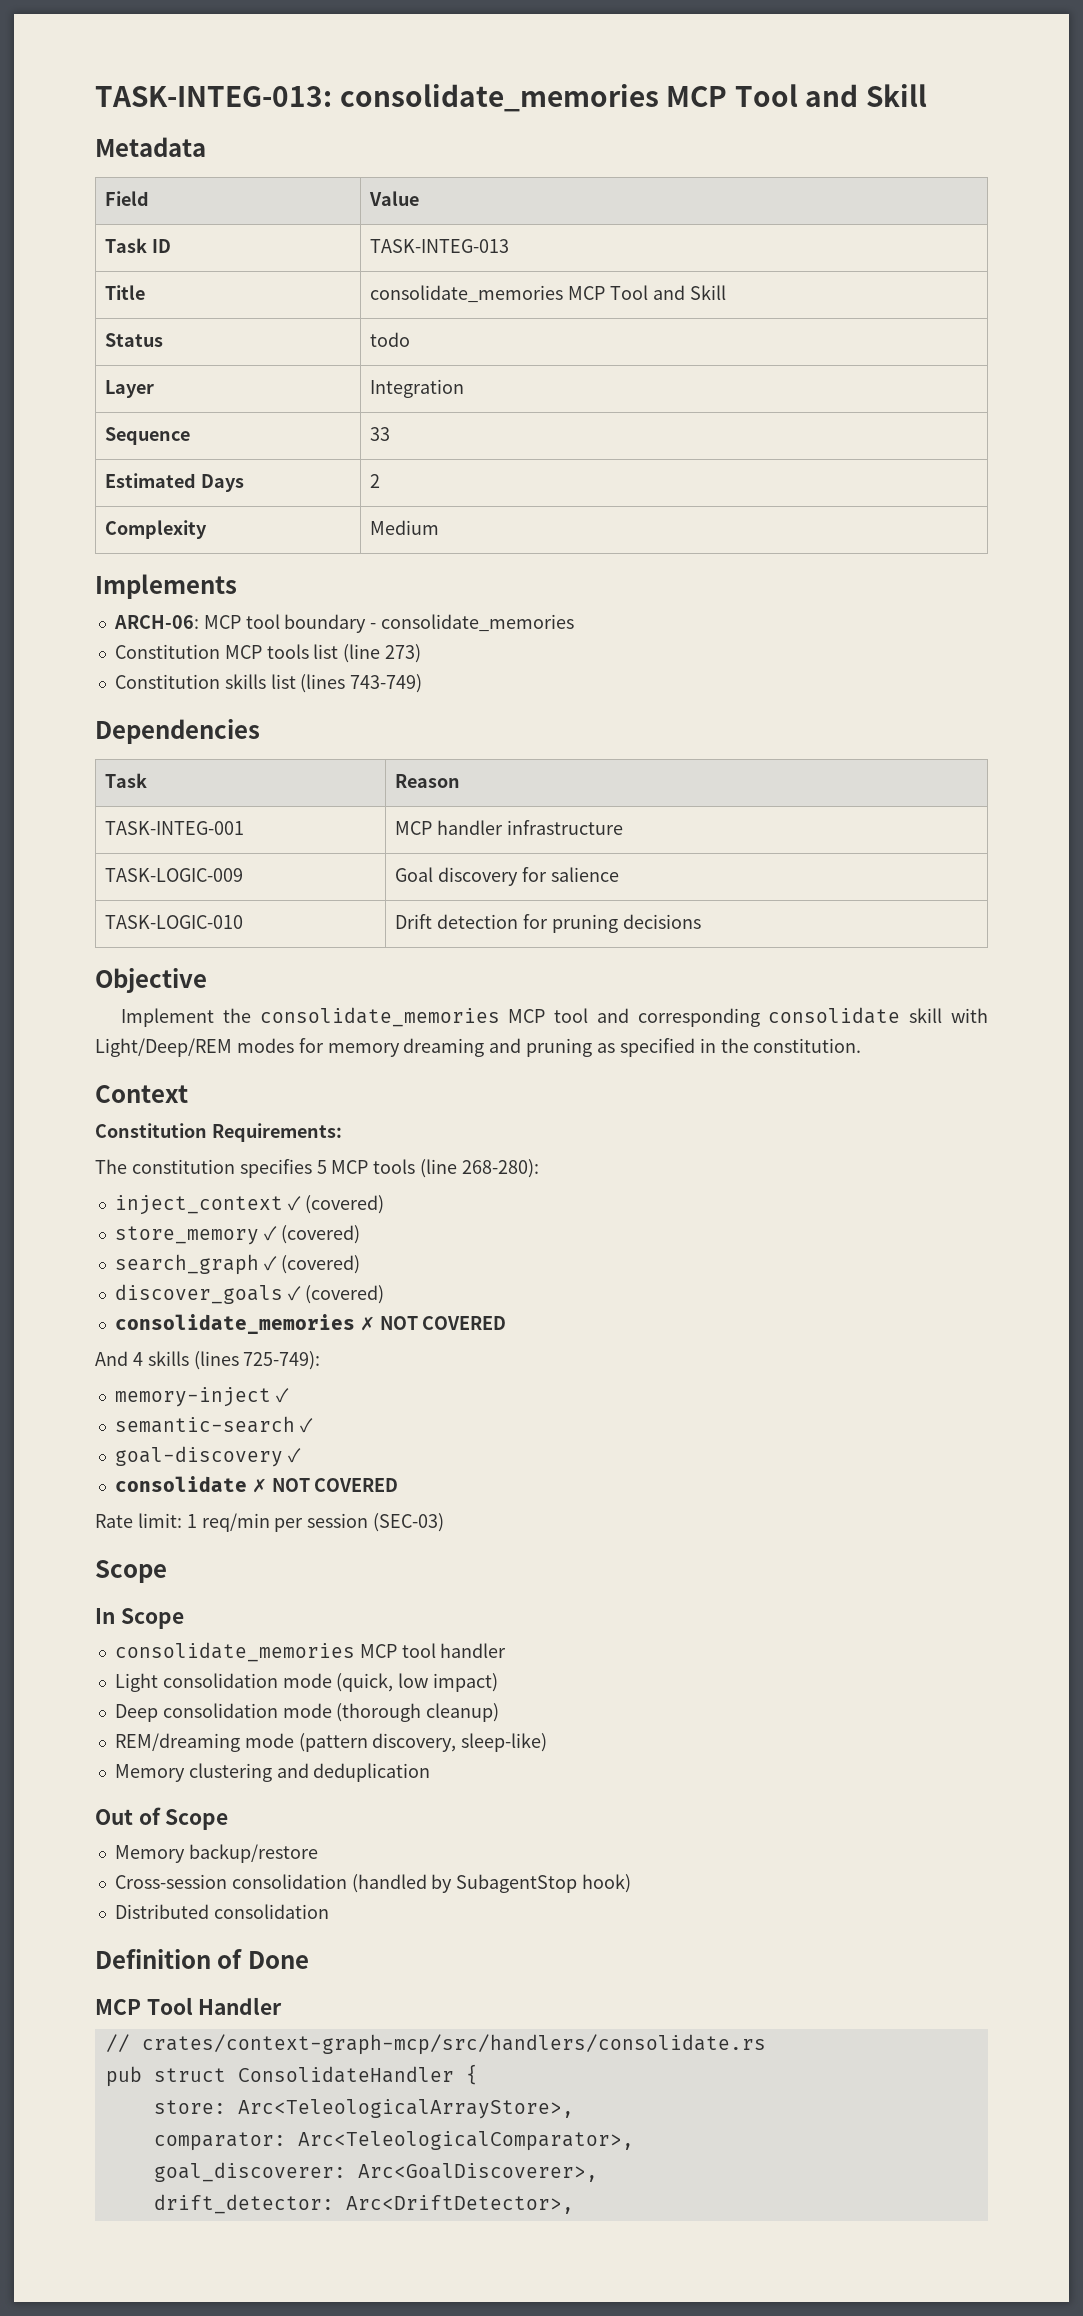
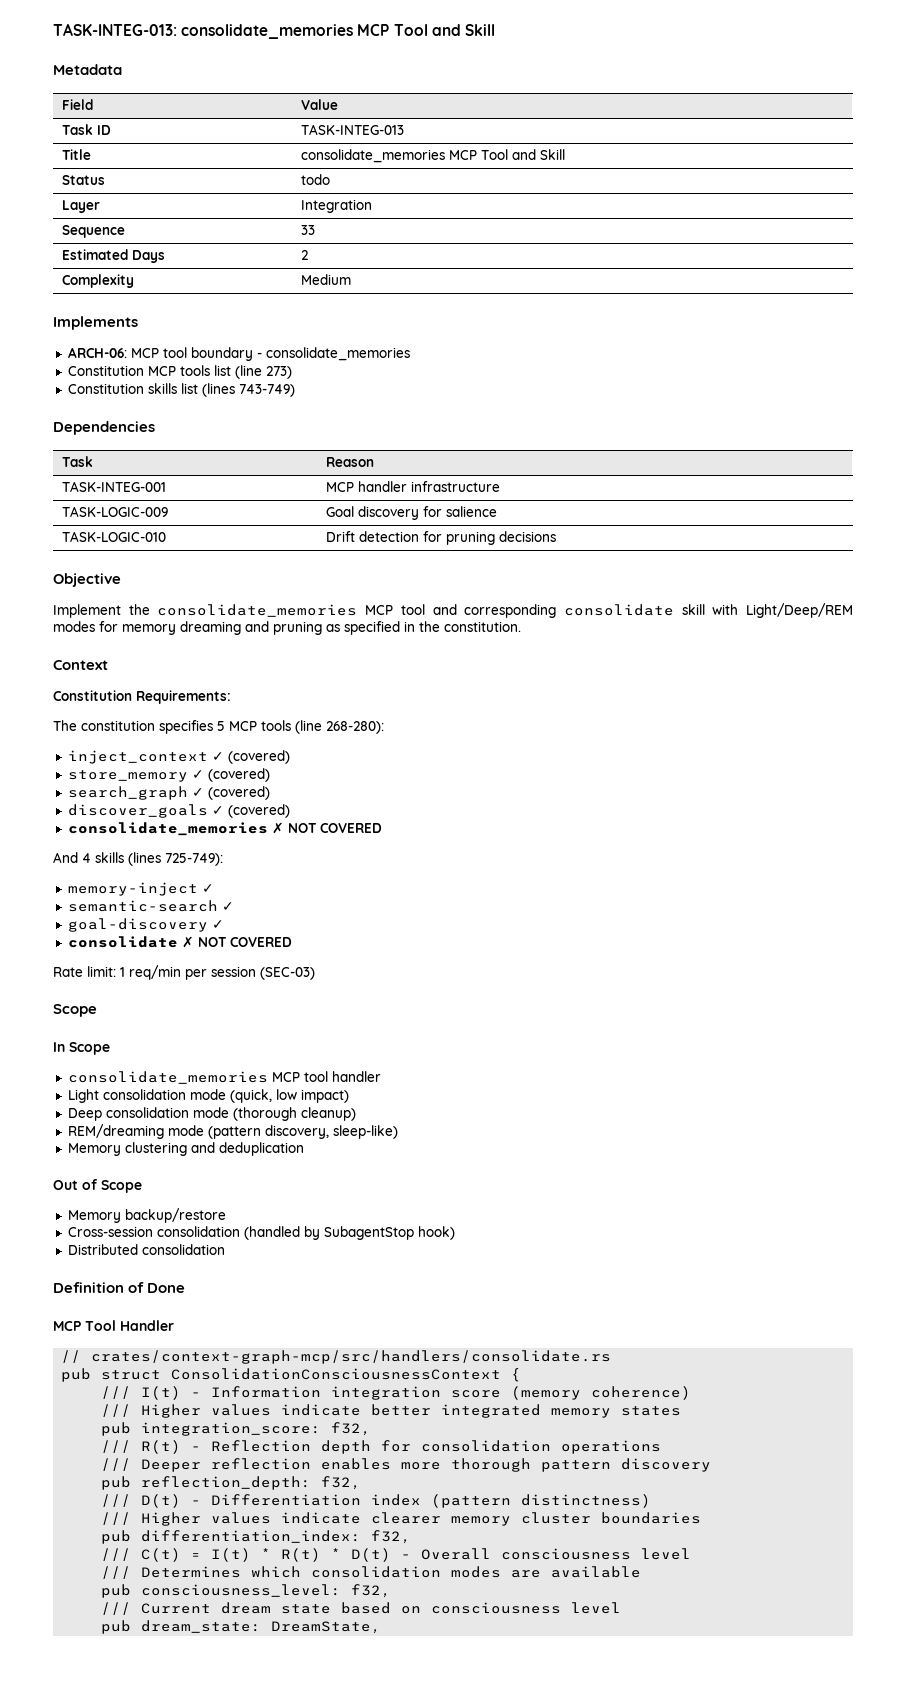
[237,2066,454,2083] ConsolidateHandler -> [171,1368,502,1380] ConsolidationConsciousnessContext
[153,2099,574,2119] [153,2131,634,2151] [153,2162,598,2182] [153,2194,574,2214] store: Arc<TeleologicalArrayStore>, // comparator: Arc<TeleologicalComparator>, // goal_discoverer: Arc<GoalDiscoverer>, // drift_detector: Arc<DriftDetector>, -> [101,1386,692,1400] [101,1404,682,1418] [101,1422,372,1436] [101,1440,662,1454] [101,1458,712,1472] [101,1476,362,1490] [101,1494,652,1508] [101,1512,702,1526] [101,1530,412,1544] [101,1548,692,1562] [101,1566,642,1579] [101,1584,392,1598] [101,1602,622,1615] [101,1620,382,1634] /// I(t) - Information integration score (memory coherence) // /// Higher values indicate better integrated memory states // pub integration_score: f32, // /// R(t) - Reflection depth for consolidation operations // /// Deeper reflection enables more thorough pattern discovery // pub reflection_depth: f32, // /// D(t) - Differentiation index (pattern distinctness) // /// Higher values indicate clearer memory cluster boundaries // pub differentiation_index: f32, // /// C(t) = I(t) * R(t) * D(t) - Overall consciousness level // /// Determines which consolidation modes are available // pub consciousness_level: f32, // /// Current dream state based on consciousness level // pub dream_state: DreamState,

